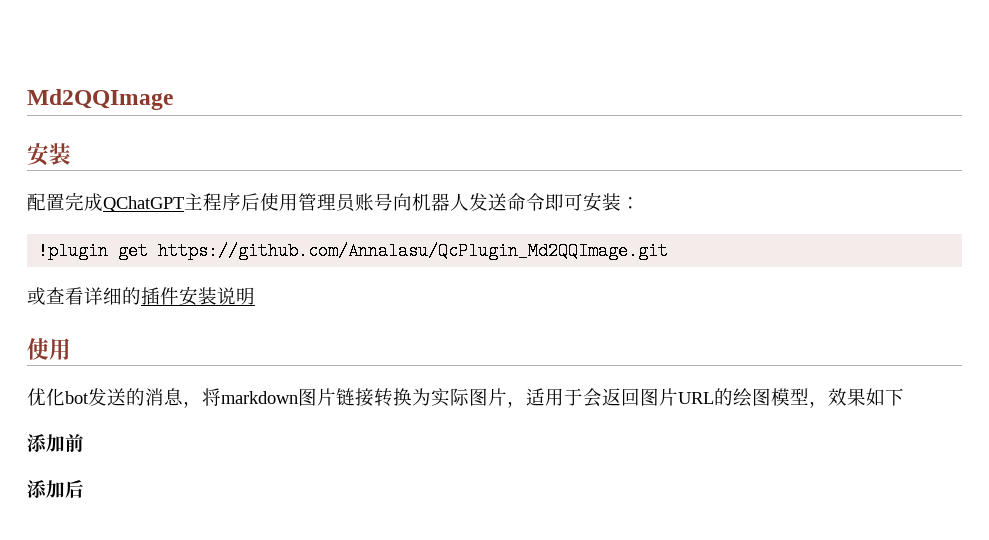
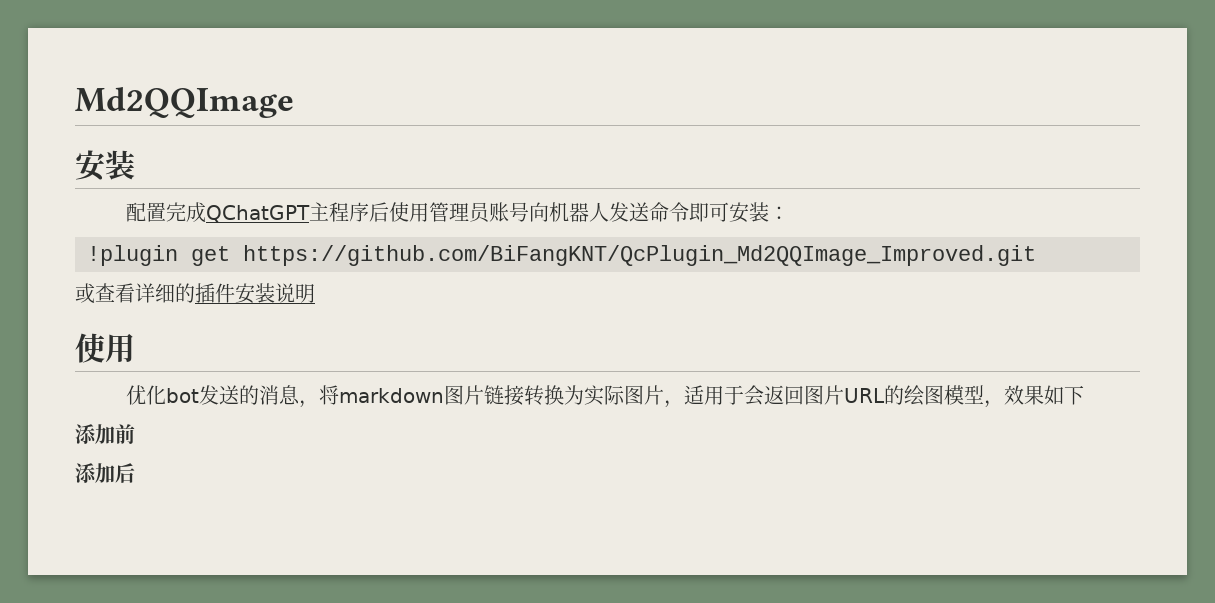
[158,242,669,260] https://github.com/Annalasu/QcPlugin_Md2QQImage.git -> [243,245,1036,266] https://github.com/BiFangKNT/QcPlugin_Md2QQImage_Improved.git

